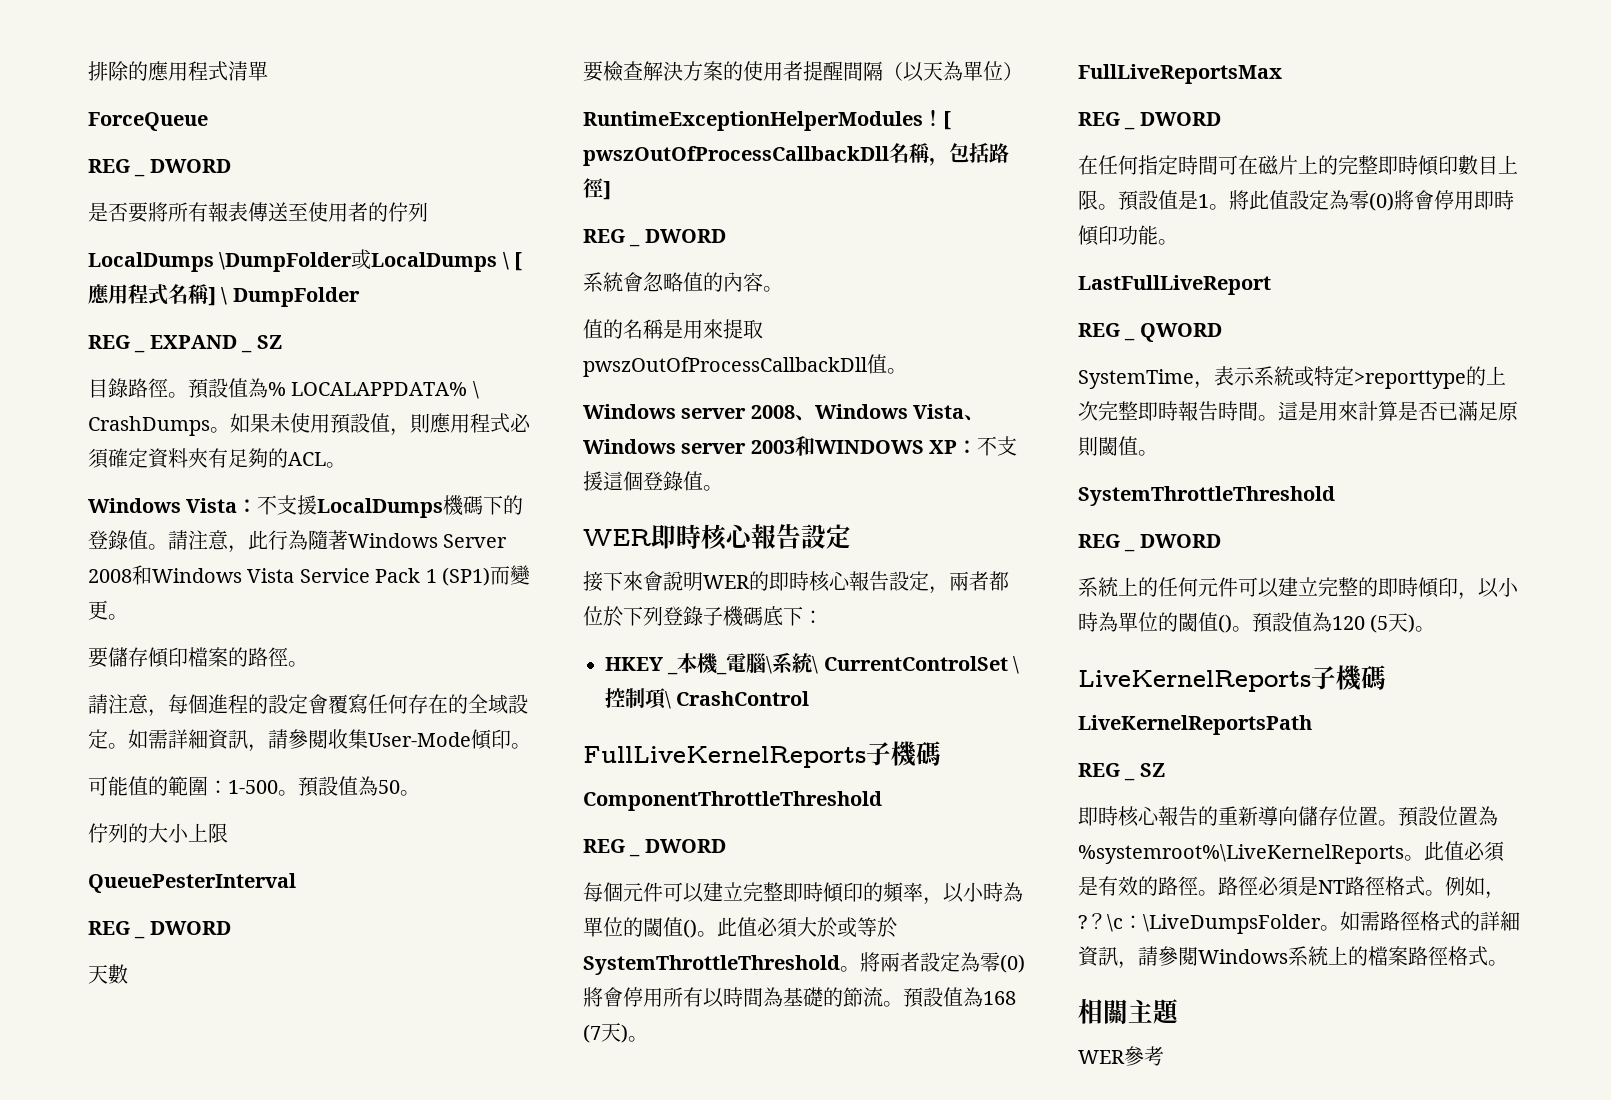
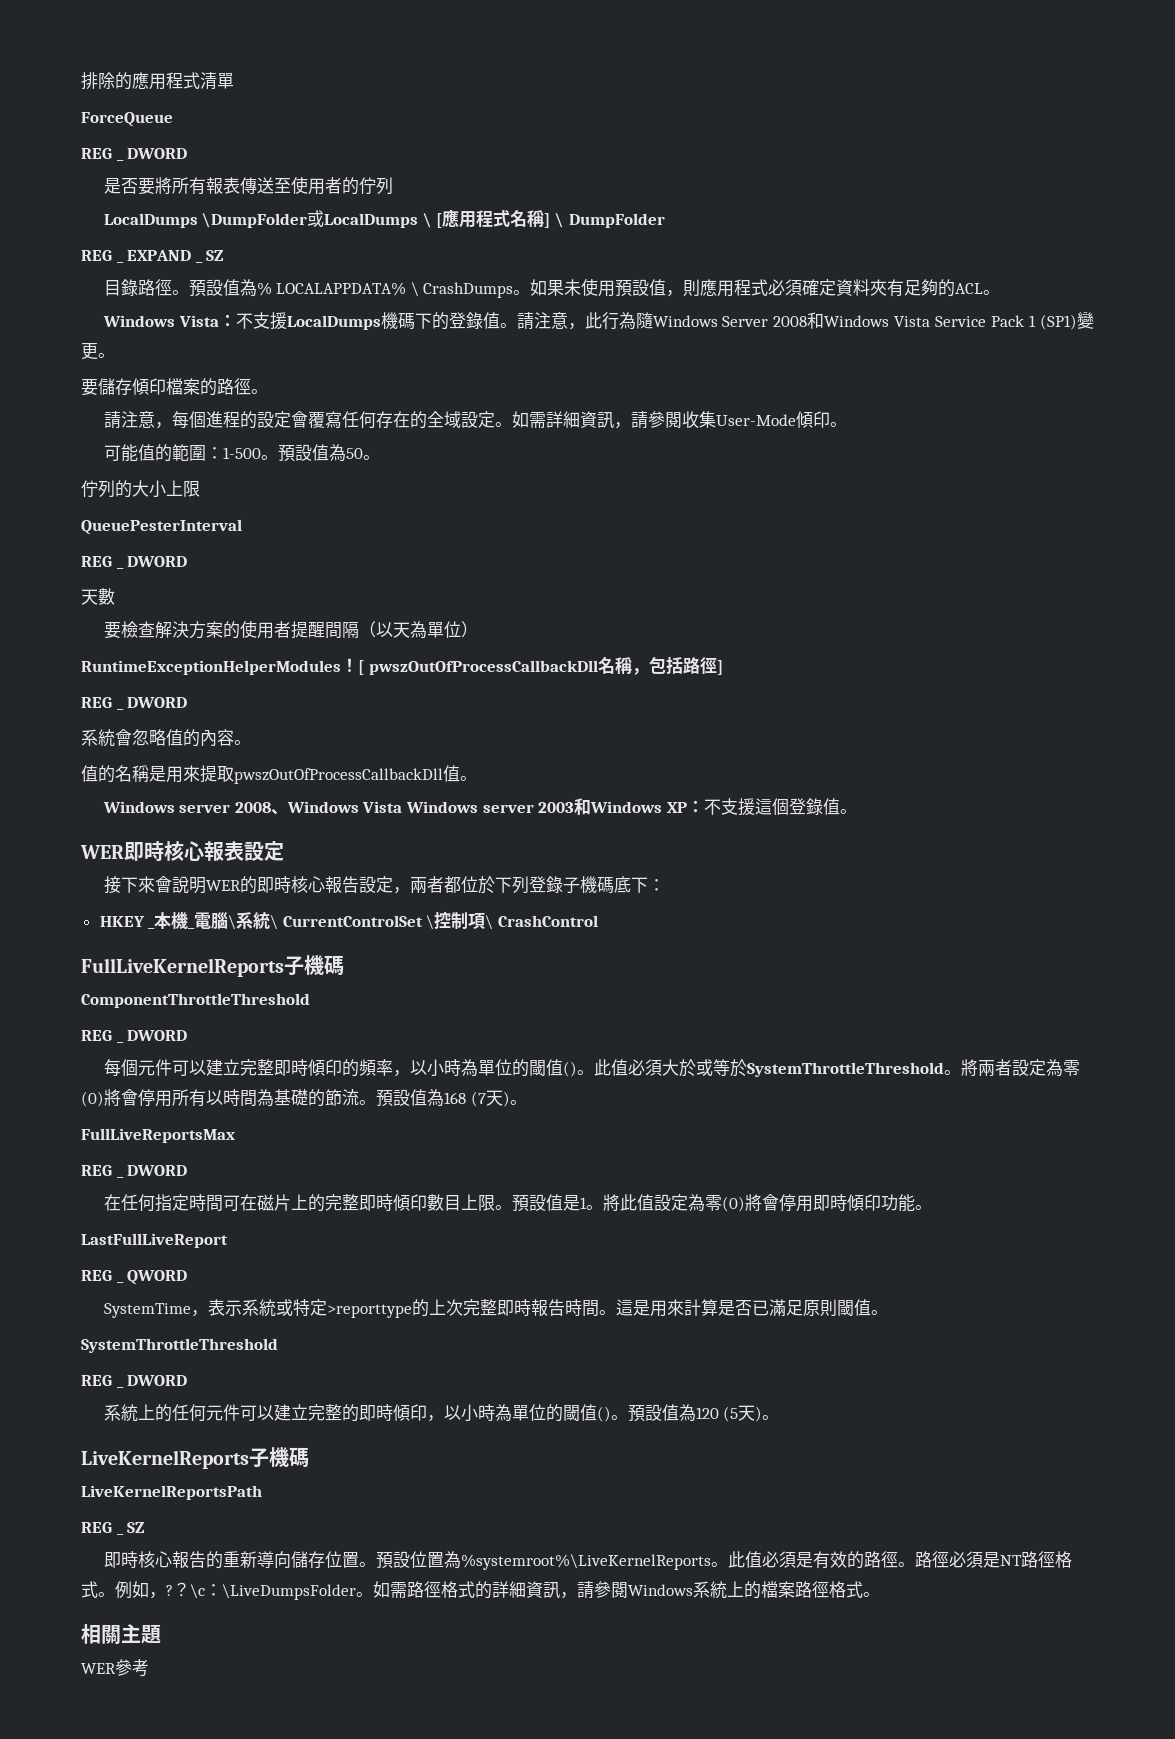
[328,530,348,550] 著 -> (653, 320) none
[489,566,510,585] 而 -> (1077, 322) none
[964,415,985,421] 、 -> (403, 807) none
[814,440,924,454] WINDOWS -> [590,801,663,813] Windows
[776,524,801,549] 告 -> [224,841,244,861] 表

